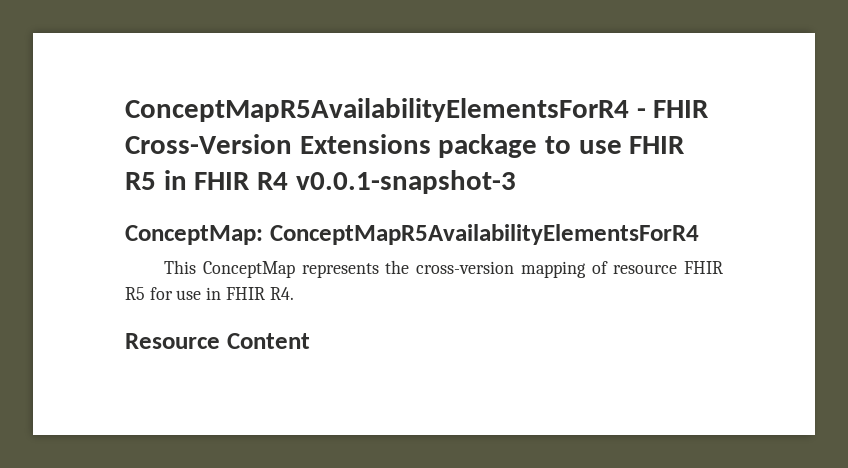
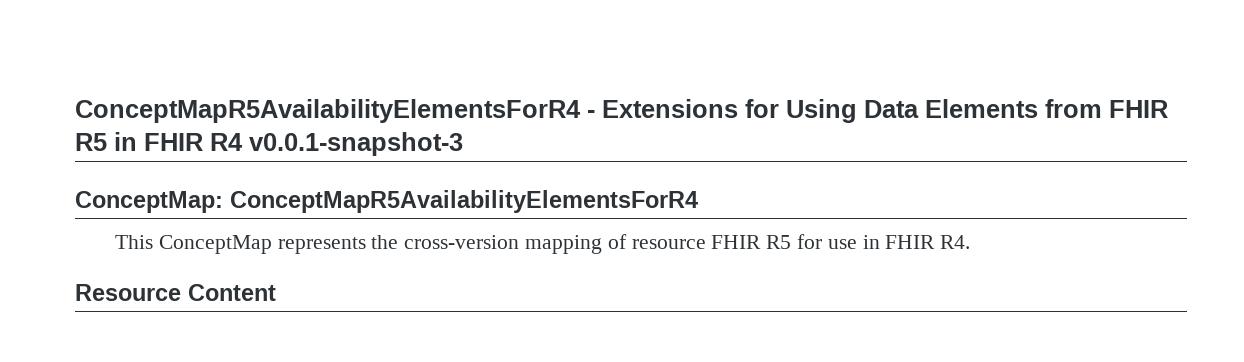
[653,100,710,118] [125,134,622,158] FHIR Cross-Version Extensions package to use -> [602,99,1102,123] Extensions for Using Data Elements from

